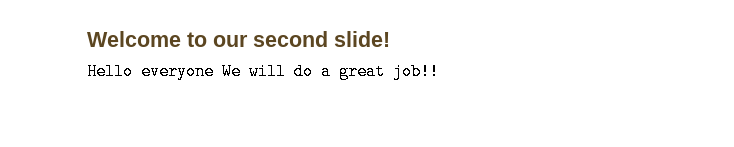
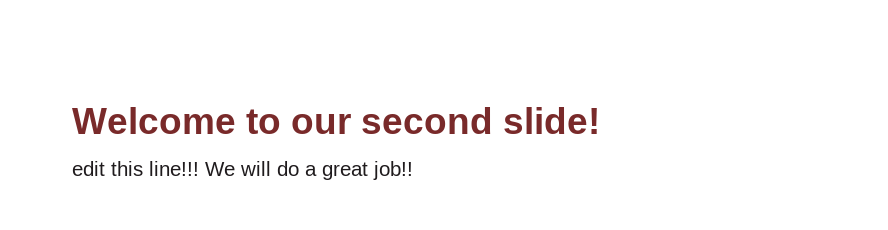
[87,63,214,80] Hello everyone -> [72,161,199,176] edit this line!!!

